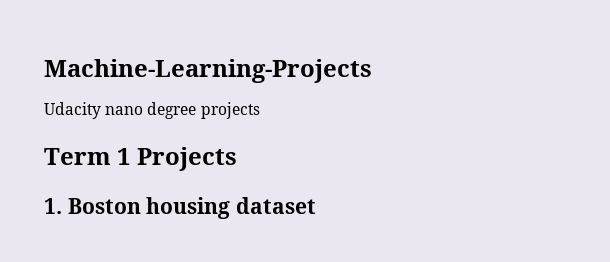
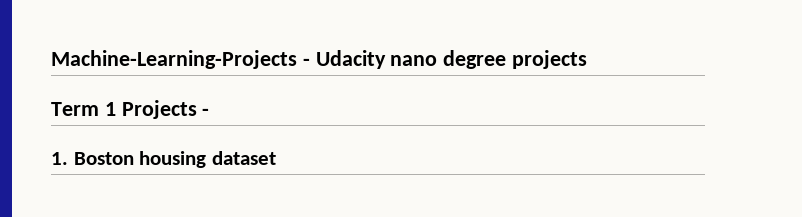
(372, 71) // -> [302,58,310,66] -
(237, 159) none -> [202,108,210,116] -

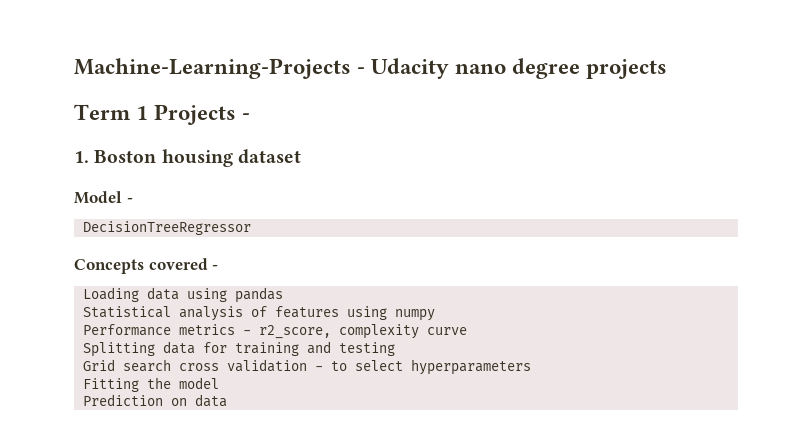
(276, 158) none -> [74,191,133,204] [82,221,251,235] [74,258,219,274] [82,287,283,303] [82,306,435,321] [82,324,467,339] [82,341,395,357] [82,359,531,375] [82,377,219,392] [82,394,227,407] // Model - // DecisionTreeRegressor // Concepts covered - // Loading data using pandas // Statistical analysis of features using numpy // Performance metrics - r2_score, complexity curve // Splitting data for training and testing // Grid search cross validation - to select hyperparameters // Fitting the model // Prediction on data

